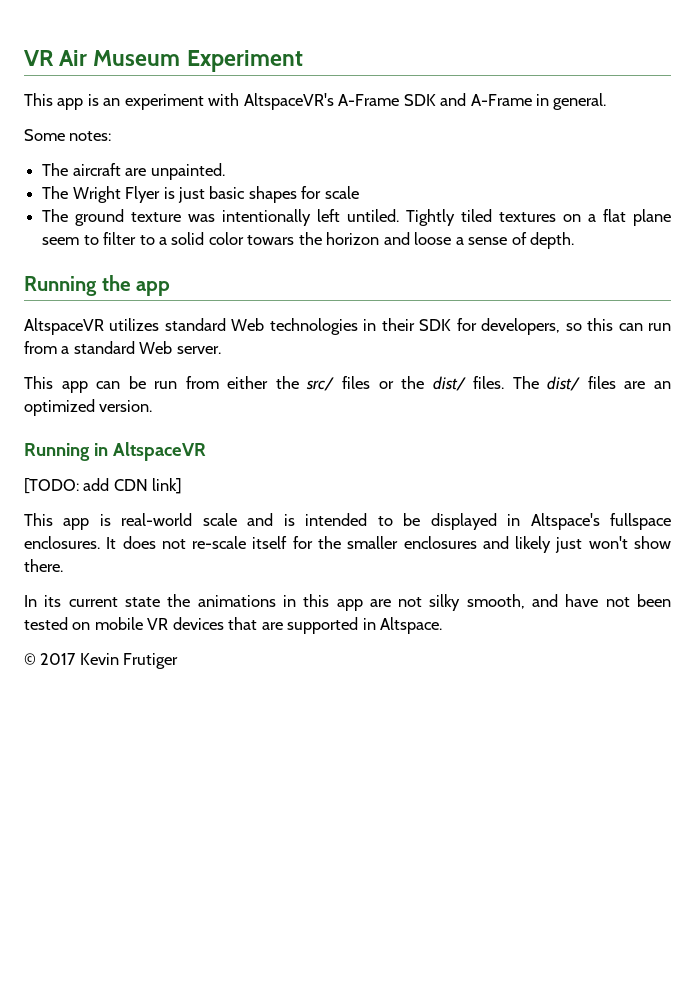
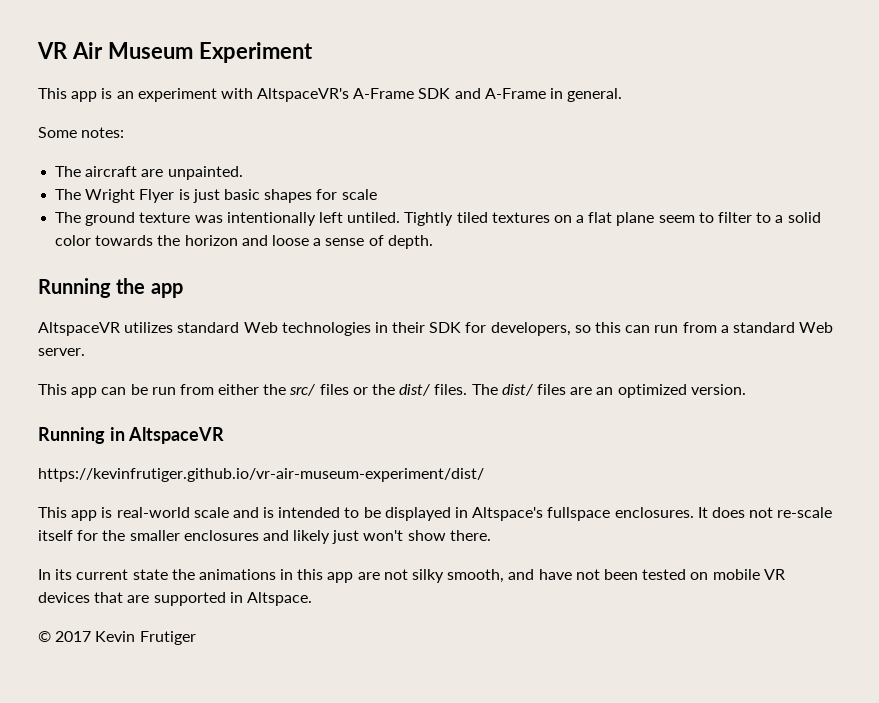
[247,235,295,245] towars -> [95,235,154,246] towards
[24,478,183,494] [TODO: add CDN link] -> [38,468,484,482] https://kevinfrutiger.github.io/vr-air-museum-experiment/dist/

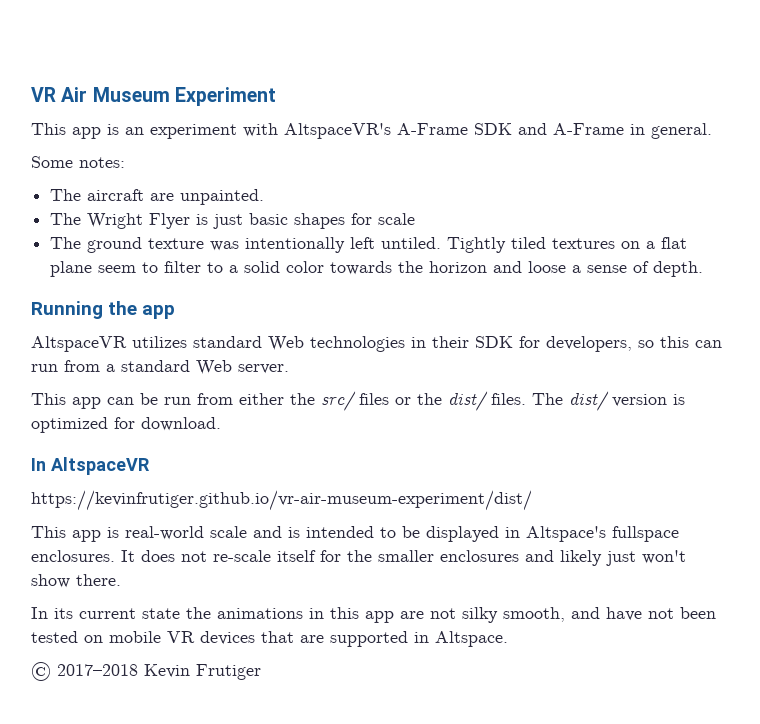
[536,384,746,398] [38,427,125,444] files are an optimized version. // Running in -> [612,394,685,407] [31,417,221,433] [31,458,46,471] version is optimized for download. // In
[55,631,92,642] 2017 -> [57,664,138,676] 2017–2018

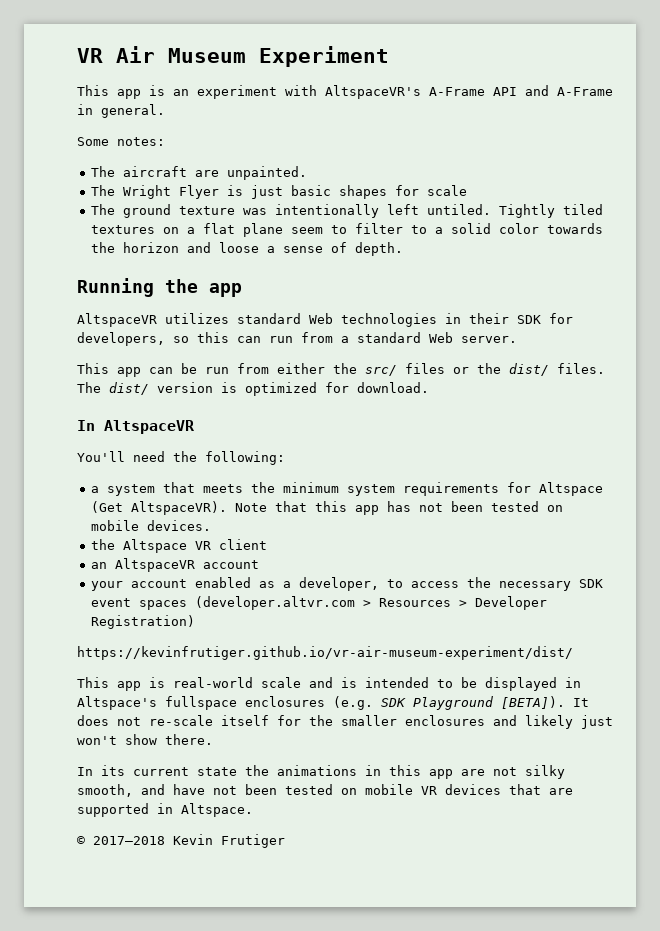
[474,123,512,135] SDK -> [493,87,517,96] API
(150, 466) none -> [77,451,285,465] [91,482,604,496] [91,501,564,515] [91,520,212,531] [91,539,268,553] [91,558,260,572] [91,577,604,591] [91,596,548,610] [91,615,196,629] // You'll need the following: // a system that meets the minimum system requirements for Altspace (Get AltspaceVR). Note that this app has not been tested on mobile devices. // the Altspace VR client // an AltspaceVR account // your account enabled as a developer, to access the necessary SDK event spaces (developer.altvr.com > Resources > Developer Registration)
[31,550,115,562] enclosures. -> [245,696,565,710] enclosures (e.g. SDK Playground [BETA]).

